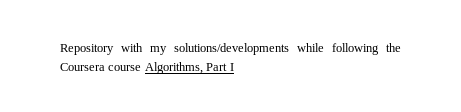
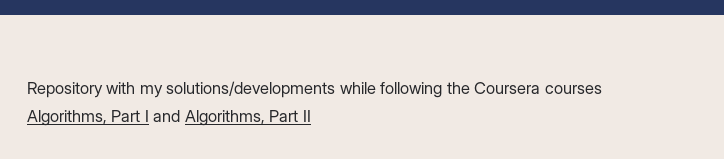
[108,65,142,71] course -> [544,85,602,94] courses
(234, 67) none -> [153,110,311,126] and Algorithms, Part II

